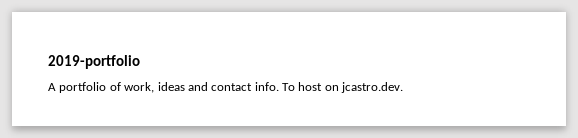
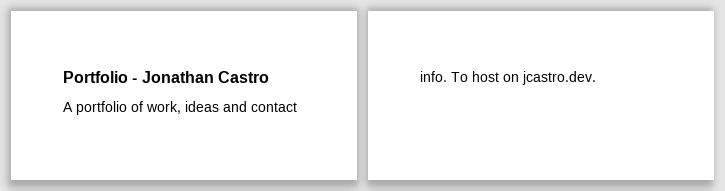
[48,55,140,69] 2019-portfolio -> [63,71,269,83] Portfolio - Jonathan Castro

